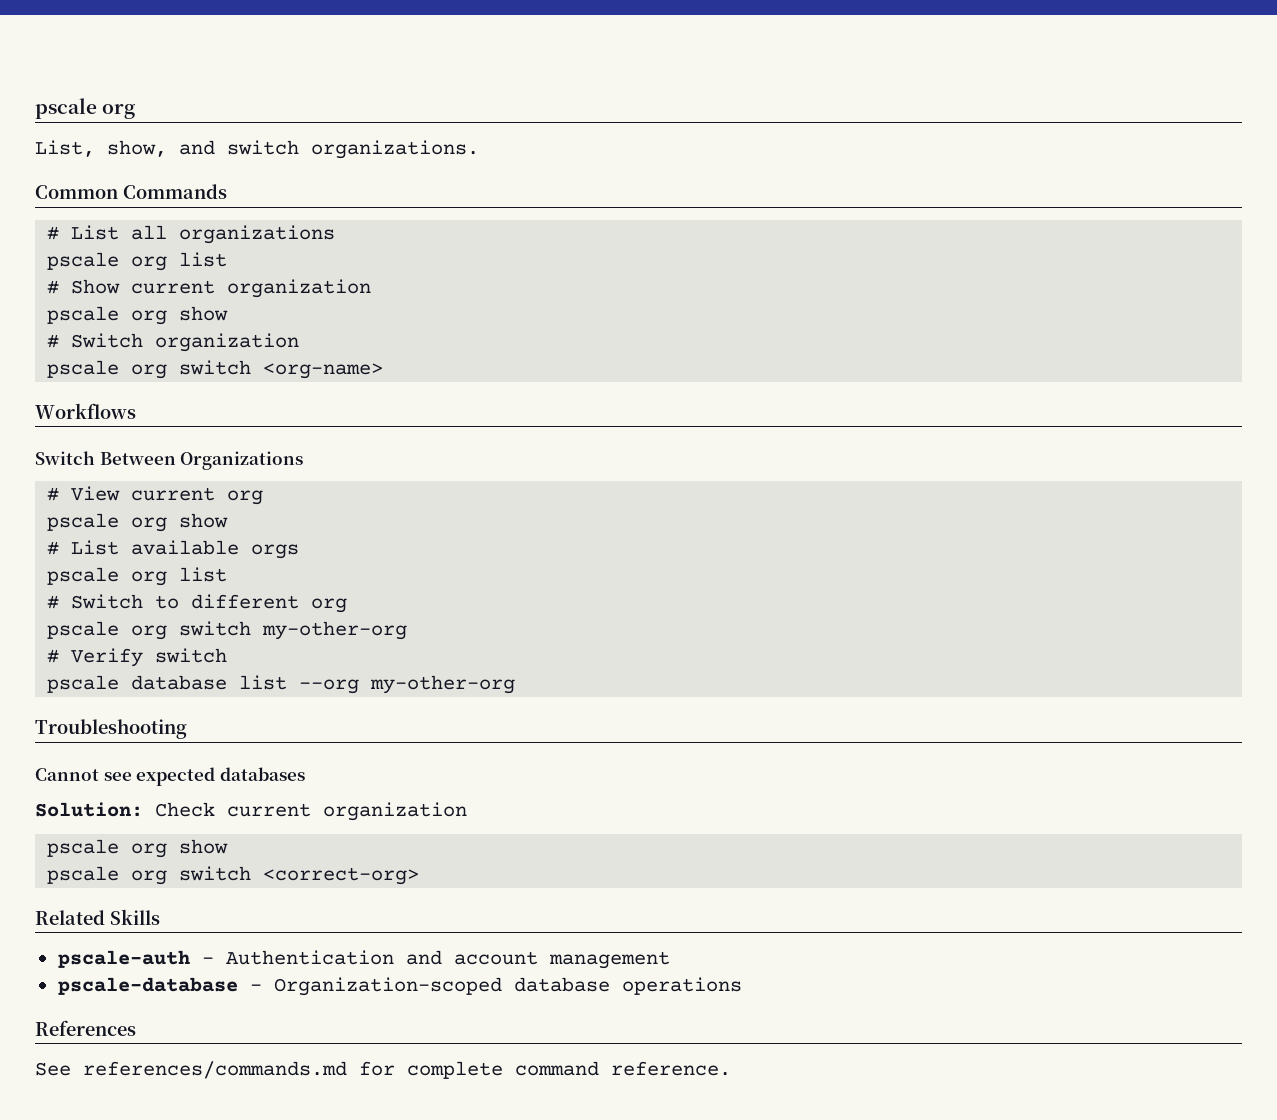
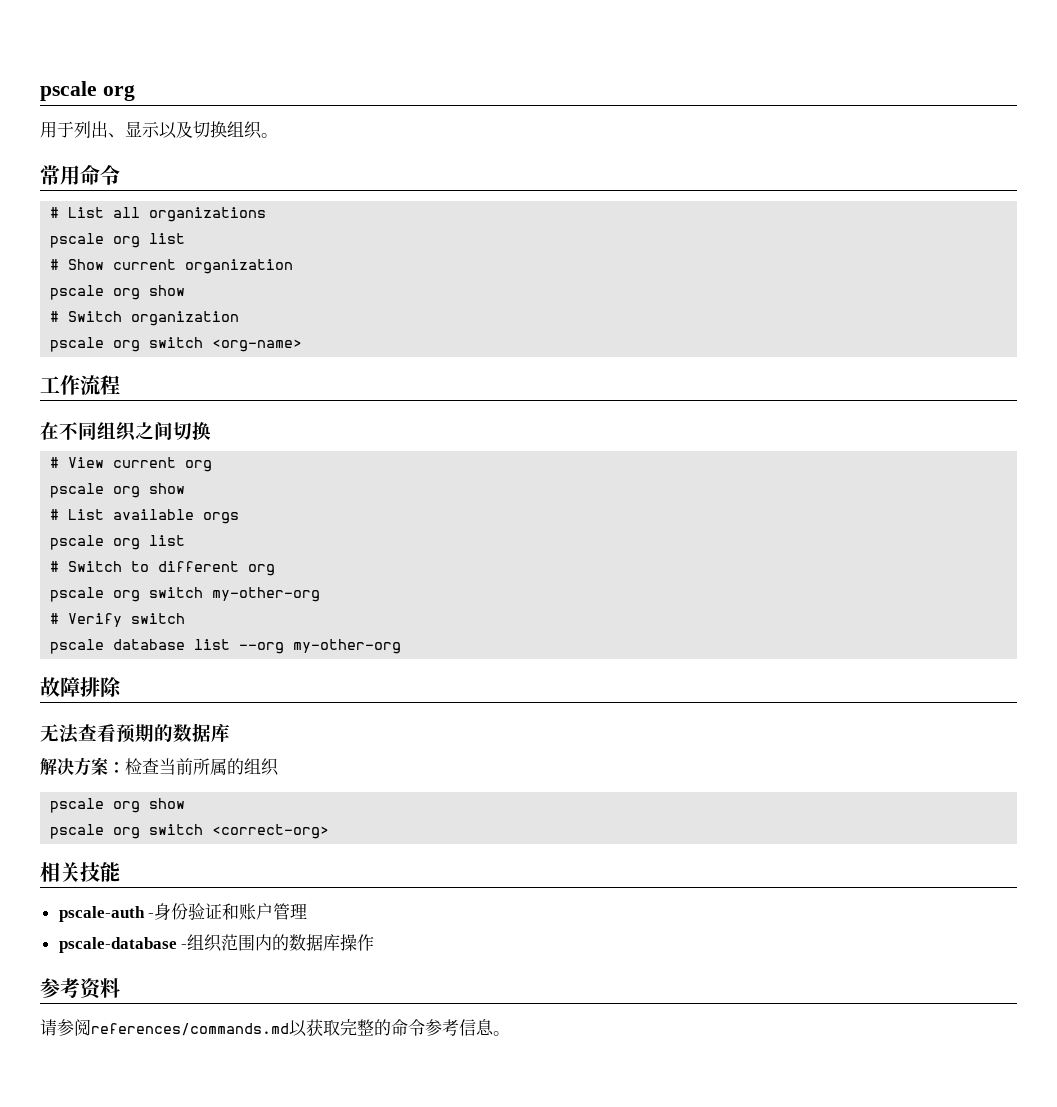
[35,140,479,159] [35,184,227,199] List, show, and switch organizations. // Common Commands -> [40,121,278,139] [40,165,120,185] 用于列出、显示以及切换组织。 // 常用命令
[35,403,136,419] [35,451,304,470] Workflows // Switch Between Organizations -> [40,375,120,395] [40,421,211,442] 工作流程 // 在不同组织之间切换
[35,719,187,739] [35,767,305,786] [35,802,467,821] Troubleshooting // Cannot see expected databases // Solution: Check current organization -> [40,677,122,698] [40,723,230,744] [40,757,279,776] 故障排除 // 无法查看预期的数据库 // 解决方案：检查当前所属的组织
[35,909,160,925] Related Skills -> [40,862,120,882] 相关技能
[225,950,670,969] [57,977,742,996] [35,1020,136,1036] [35,1061,731,1079] Authentication and account management // pscale-database - Organization-scoped database operations // References // See references/commands.md for complete command reference. -> [154,903,308,920] [58,934,375,953] [40,978,120,1000] [40,1019,510,1037] 身份验证和账户管理 // pscale-database -组织范围内的数据库操作 // 参考资料 // 请参阅references/commands.md以获取完整的命令参考信息。

